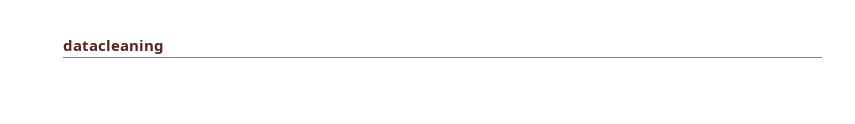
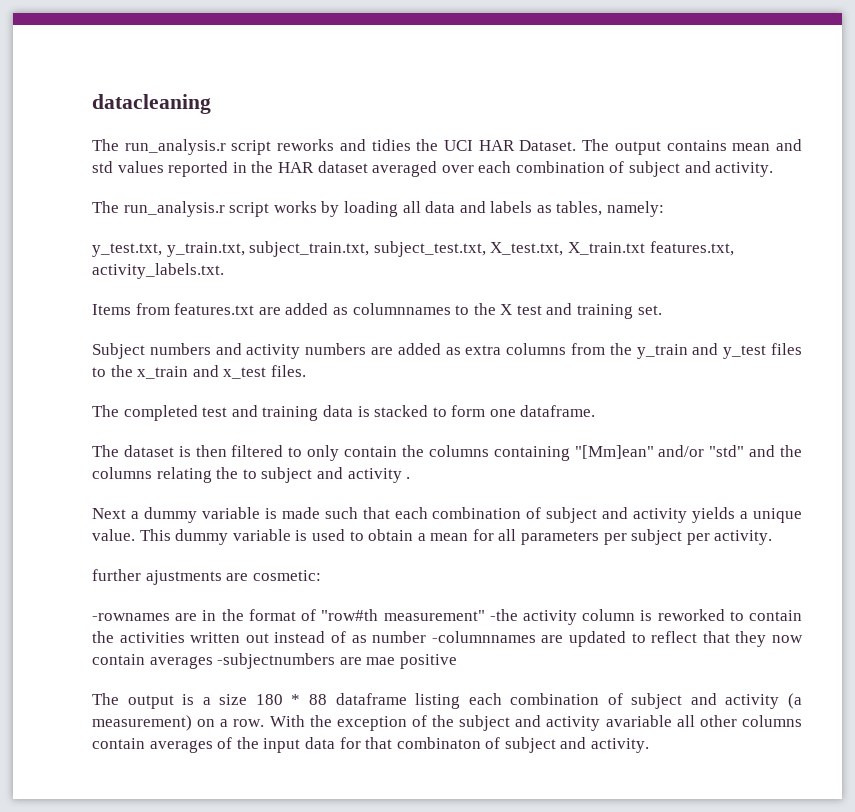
(164, 47) none -> [92,139,802,155] [92,161,774,177] [92,201,665,217] [92,241,734,257] [92,263,224,279] [92,303,662,319] [92,343,802,359] [92,365,306,379] [92,405,596,421] [92,445,803,461] [92,467,411,483] [92,507,802,523] [92,529,773,545] [92,569,321,585] [92,609,802,625] [92,631,804,647] [92,653,457,669] [92,693,802,709] [92,715,802,731] [92,737,650,753] // The run_analysis.r script reworks and tidies the UCI HAR Dataset. The output contains mean and std values reported in the HAR dataset averaged over each combination of subject and activity. // The run_analysis.r script works by loading all data and labels as tables, namely: // y_test.txt, y_train.txt, subject_train.txt, subject_test.txt, X_test.txt, X_train.txt features.txt, activity_labels.txt. // Items from features.txt are added as columnnames to the X test and training set. // Subject numbers and activity numbers are added as extra columns from the y_train and y_test files to the x_train and x_test files. // The completed test and training data is stacked to form one dataframe. // The dataset is then filtered to only contain the columns containing "[Mm]ean" and/or "std" and the columns relating the to subject and activity . // Next a dummy variable is made such that each combination of subject and activity yields a unique value. This dummy variable is used to obtain a mean for all parameters per subject per activity. // further ajustments are cosmetic: // -rownames are in the format of "row#th measurement" -the activity column is reworked to contain the activities written out instead of as number -columnnames are updated to reflect that they now contain averages -subjectnumbers are mae positive // The output is a size 180 * 88 dataframe listing each combination of subject and activity (a measurement) on a row. With the exception of the subject and activity avariable all other columns contain averages of the input data for that combinaton of subject and activity.

